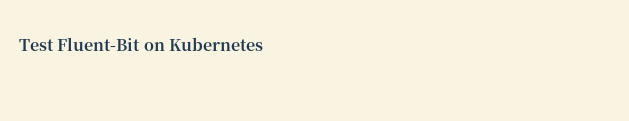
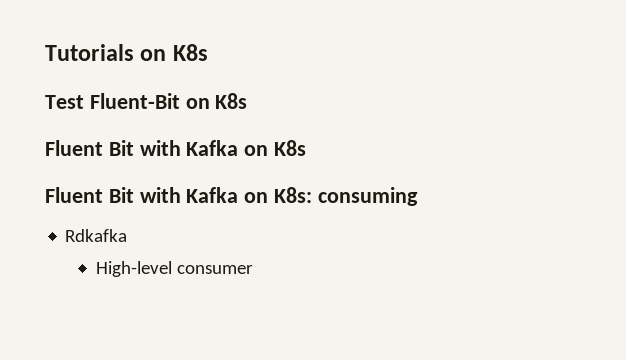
[19,37,263,51] Test Fluent-Bit on Kubernetes -> [45,44,208,61] [45,93,248,109] [45,140,307,156] [45,187,418,206] [65,229,128,242] [95,261,253,277] Tutorials on K8s // Test Fluent-Bit on K8s // Fluent Bit with Kafka on K8s // Fluent Bit with Kafka on K8s: consuming // Rdkafka // High-level consumer

